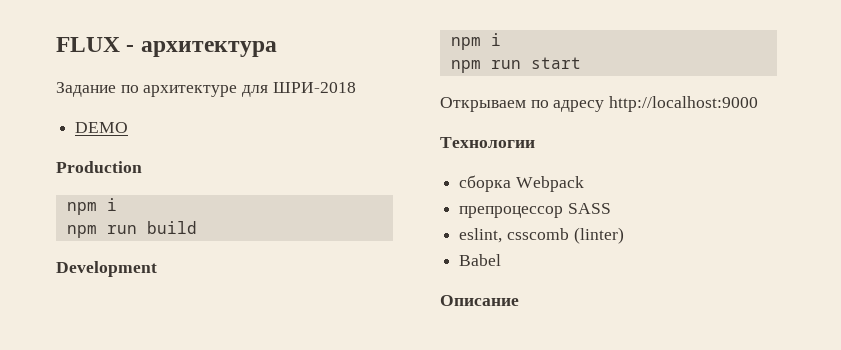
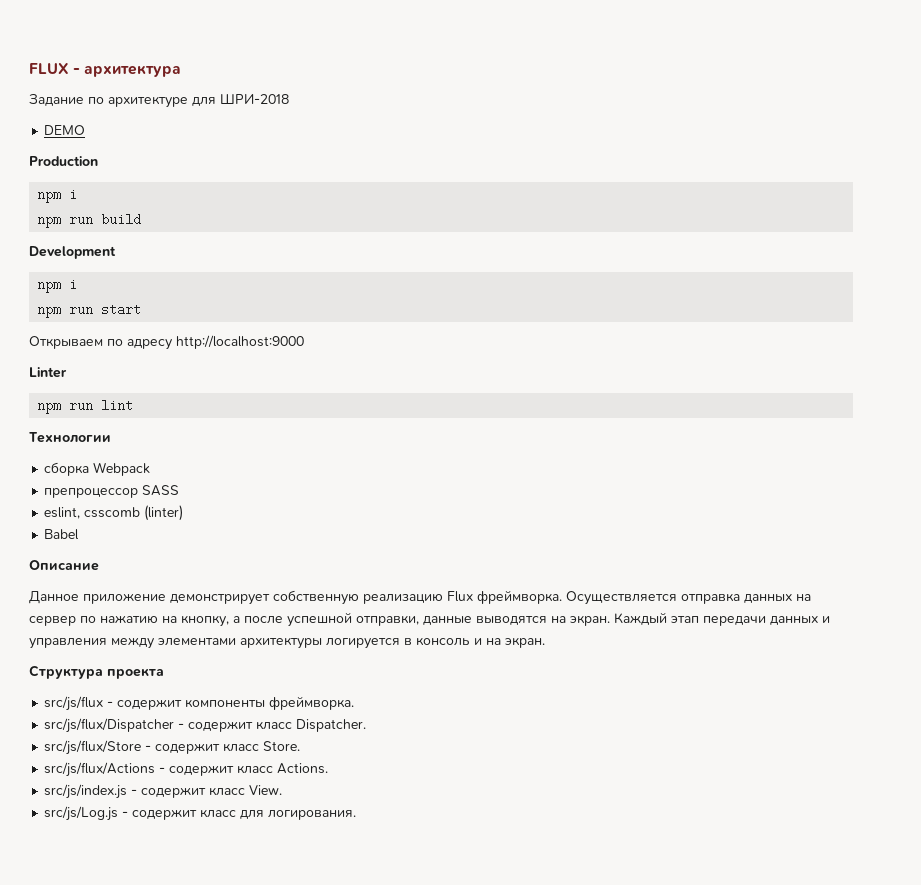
(759, 104) none -> [29,367,67,378] [37,400,134,414] // Linter // npm run lint
(519, 300) none -> [29,590,811,605] [29,612,830,627] [29,637,545,649] [29,665,164,679] [44,696,355,711] [44,718,367,733] [44,740,301,755] [44,762,329,777] [44,784,283,799] [44,806,357,821] // Данное приложение демонстрирует собственную реализацию Flux фреймворка. Осуществляется отправка данных на сервер по нажатию на кнопку, а после успешной отправки, данные выводятся на экран. Каждый этап передачи данных и управления между элементами архитектуры логируется в консоль и на экран. // Структура проекта // src/js/flux - содержит компоненты фреймворка. // src/js/flux/Dispatcher - содержит класс Dispatcher. // src/js/flux/Store - содержит класс Store. // src/js/flux/Actions - содержит класс Actions. // src/js/index.js - содержит класс View. // src/js/Log.js - содержит класс для логирования.

